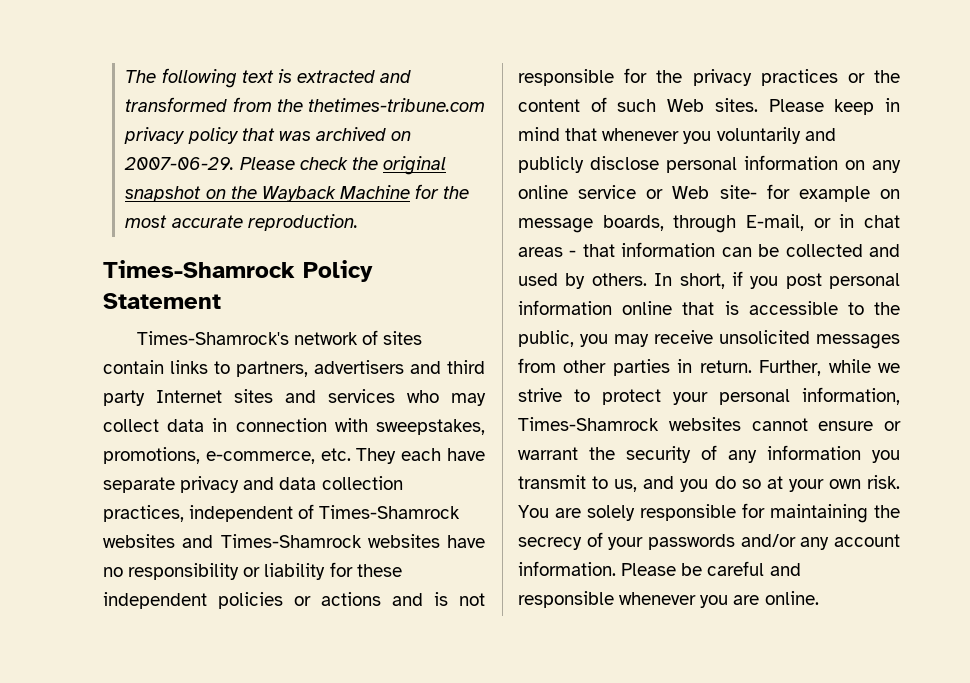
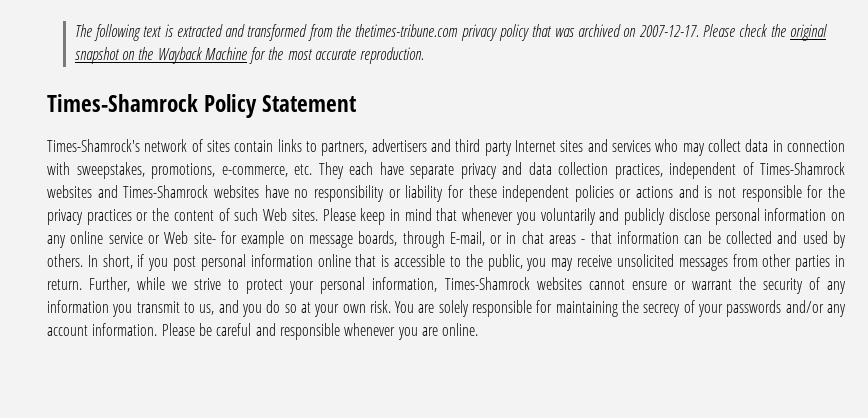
[124,157,235,170] 2007-06-29. -> [638,25,699,37] 2007-12-17.

